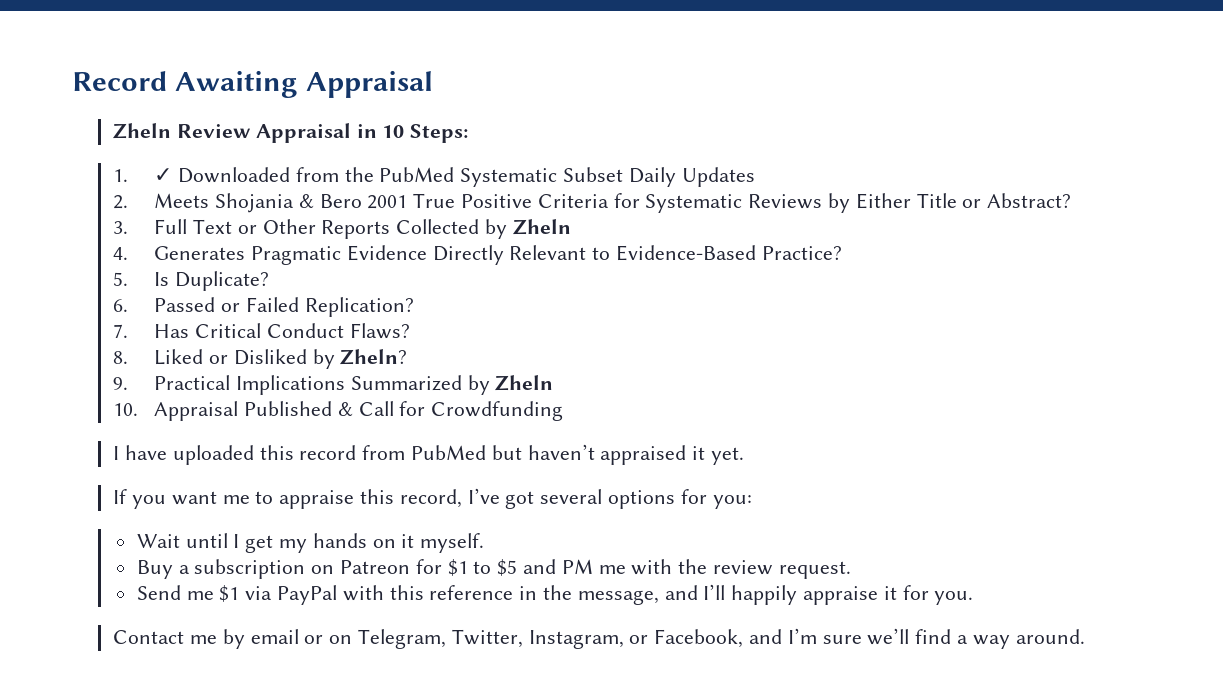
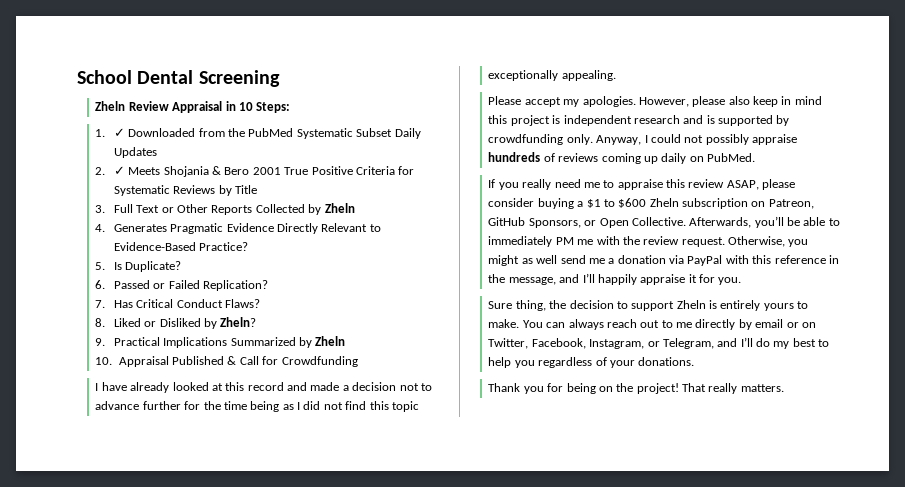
[72,70,433,98] Record Awaiting Appraisal -> [77,70,280,87] School Dental Screening
(129, 202) none -> [113,166,125,175] ✓
[855,193,911,209] Either -> (232, 190) none
[962,193,1072,208] or Abstract? -> (258, 189) none
[172,444,744,465] uploaded this record from PubMed but haven’t appraised it yet. -> [130,382,432,393] [95,401,419,412] [488,70,616,81] [488,96,822,107] [488,115,790,126] [488,134,798,145] [488,152,756,164] already looked at this record and made a decision not to advance further for the time being as I did not find this topic exceptionally appealing. // Please accept my apologies. However, please also keep in mind this project is independent research and is supported by crowdfunding only. Anyway, I could not possibly appraise hundreds of reviews coming up daily on PubMed.
[171,491,217,505] want -> [522,179,581,190] really need
[399,488,752,509] [136,533,485,553] [136,559,557,579] record, I’ve got several options for you: // Wait until I get my hands on it myself. // Buy a subscription on Patreon for $1 to $5 and -> [688,179,796,190] [488,198,814,209] [488,216,840,228] [488,236,553,247] review ASAP, please consider buying a $1 to $600 Zheln subscription on Patreon, GitHub Sponsors, or Open Collective. Afterwards, you’ll be able to immediately
[136,585,240,602] // Send me $1 -> [728,236,809,247] [488,255,666,266] Otherwise, you might as well send me a donation
[113,628,1085,649] Contact me by email or on Telegram, Twitter, Instagram, or Facebook, and I’m sure we’ll find a way around. -> [488,300,809,311] [488,319,816,330] [488,337,830,349] [488,357,695,368] [488,383,784,394] Sure thing, the decision to support Zheln is entirely yours to make. You can always reach out to me directly by email or on Twitter, Facebook, Instagram, or Telegram, and I’ll do my best to help you regardless of your donations. // Thank you for being on the project! That really matters.

